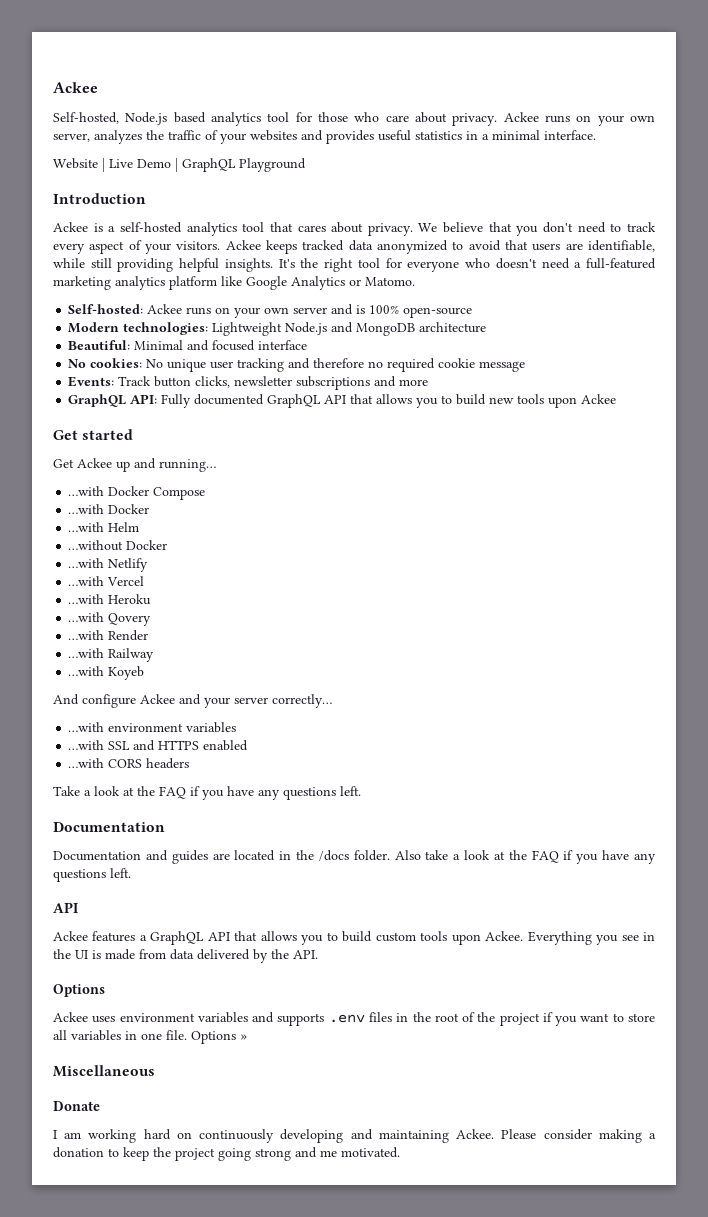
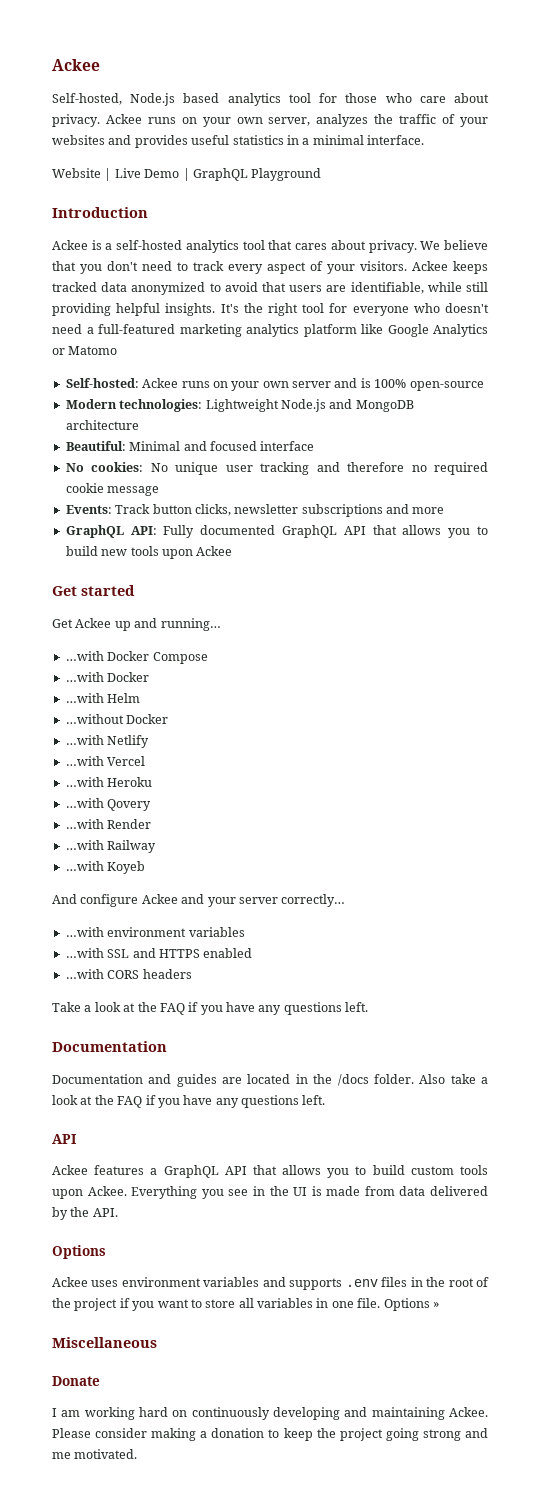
[365,277,415,286] Matomo. -> [68,346,118,355] Matomo

